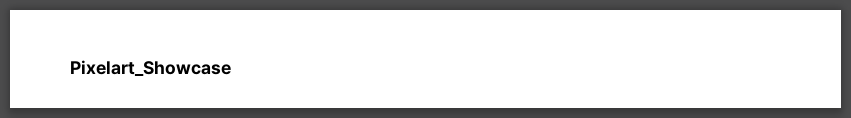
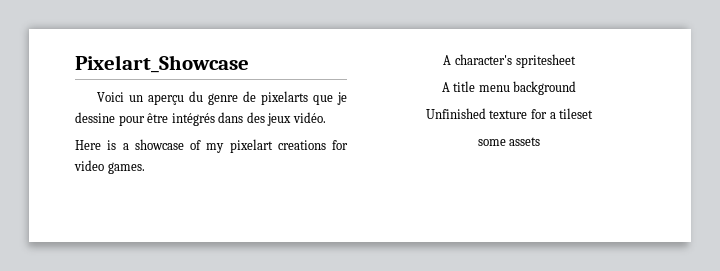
(231, 68) none -> [97,91,347,105] [75,112,326,126] [75,139,348,153] [74,160,145,174] [443,54,576,68] [441,81,577,95] [425,108,594,119] [477,137,541,146] // Voici un aperçu du genre de pixelarts que je dessine pour être intégrés dans des jeux vidéo. // Here is a showcase of my pixelart creations for video games. // A character's spritesheet // A title menu background // Unfinished texture for a tileset // some assets

